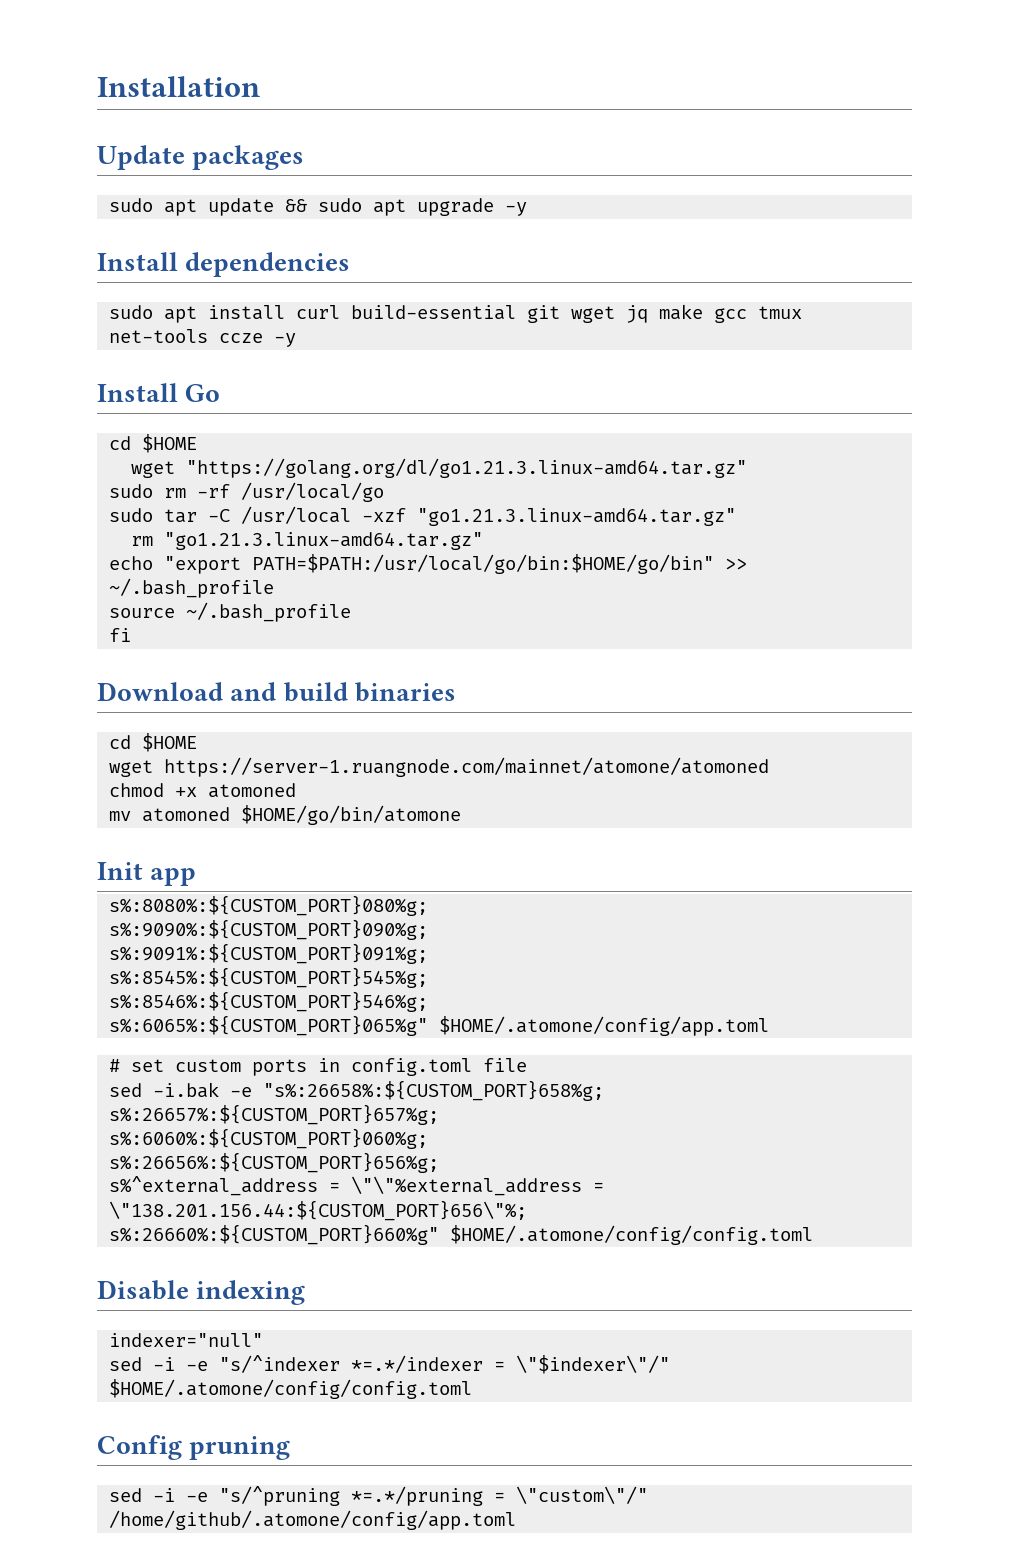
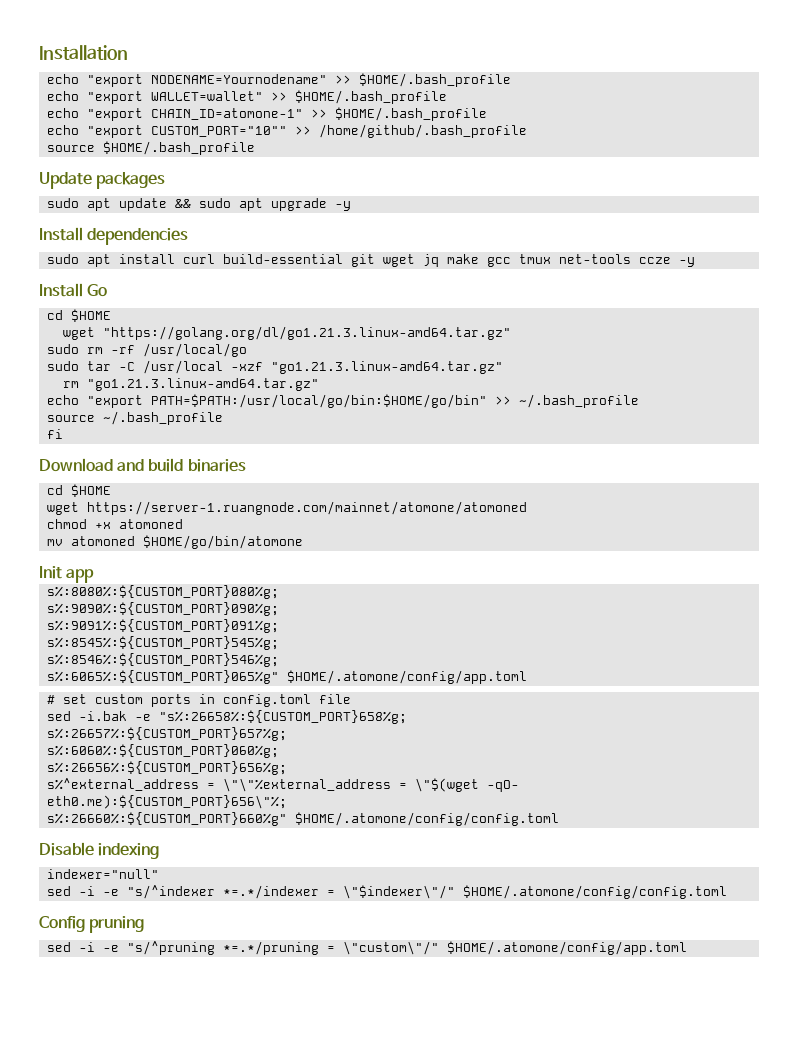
(260, 86) none -> [46,73,511,87] [46,90,447,104] [46,107,487,121] [46,124,527,138] [46,141,255,155] // echo "export NODENAME=Yournodename" >> $HOME/.bash_profile // echo "export WALLET=wallet" >> $HOME/.bash_profile // echo "export CHAIN_ID=atomone-1" >> $HOME/.bash_profile // echo "export CUSTOM_PORT="10"" >> /home/github/.bash_profile // source $HOME/.bash_profile
[109,1200,527,1221] \"138.201.156.44:${CUSTOM_PORT}656\"%; -> [414,778,519,792] [46,795,287,809] \"$(wget -qO- eth0.me):${CUSTOM_PORT}656\"%;
[109,1510,516,1530] /home/github/.atomone/config/app.toml -> [446,941,687,955] $HOME/.atomone/config/app.toml

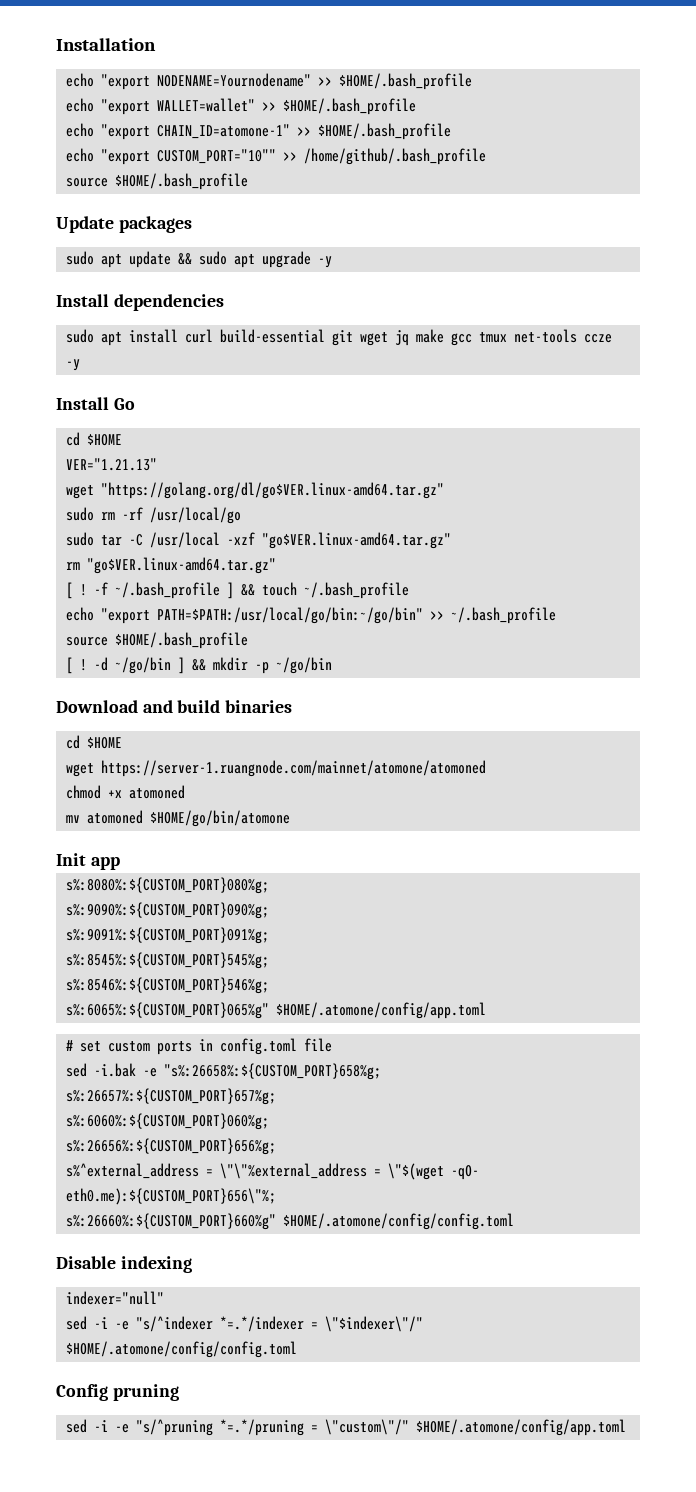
[62,326,511,340] // wget "https://golang.org/dl/go1.21.3.linux-amd64.tar.gz" -> [65,458,157,471] [65,482,444,499] // VER="1.21.13" // wget "https://golang.org/dl/go$VER.linux-amd64.tar.gz"
[270,361,503,374] [62,378,319,391] [46,394,487,408] "go1.21.3.linux-amd64.tar.gz" // rm "go1.21.3.linux-amd64.tar.gz" // echo "export PATH=$PATH:/usr/local/go/bin:$HOME/go/bin" -> [261,532,451,549] [65,557,276,574] [65,582,409,599] [65,607,423,624] "go$VER.linux-amd64.tar.gz" // rm "go$VER.linux-amd64.tar.gz" // [ ! -f ~/.bash_profile ] && touch ~/.bash_profile // echo "export PATH=$PATH:/usr/local/go/bin:~/go/bin"
[102,411,223,425] [46,429,63,439] ~/.bash_profile // fi -> [114,632,248,649] [65,657,332,674] $HOME/.bash_profile // [ ! -d ~/go/bin ] && mkdir -p ~/go/bin

